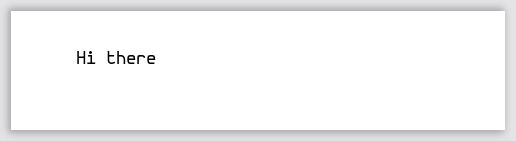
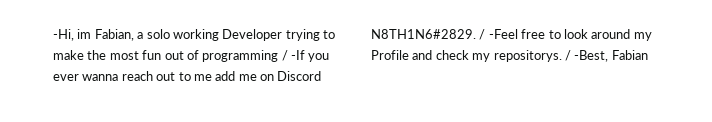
[76,51,156,64] Hi there -> [53,29,335,41] [53,50,330,62] [53,71,322,81] [371,29,652,41] [371,50,648,62] -Hi, im Fabian, a solo working Developer trying to make the most fun out of programming / -If you ever wanna reach out to me add me on Discord N8TH1N6#2829. / -Feel free to look around my Profile and check my repositorys. / -Best, Fabian

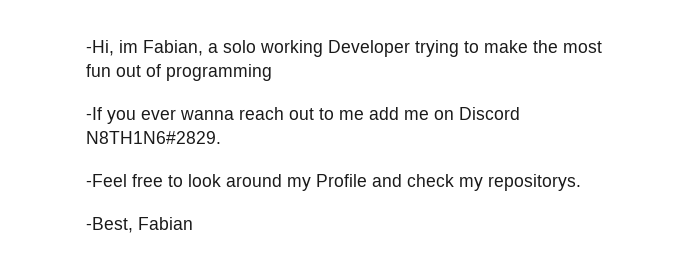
[281,50,288,61] / -> (272, 72) //
[479,29,486,40] / -> (221, 137) //
[564,50,571,61] / -> (581, 182) //

